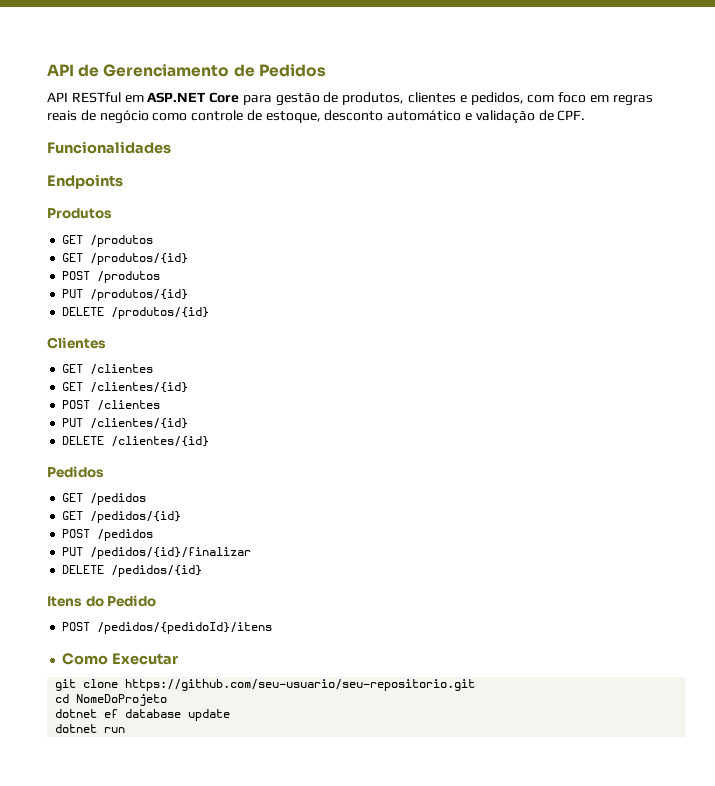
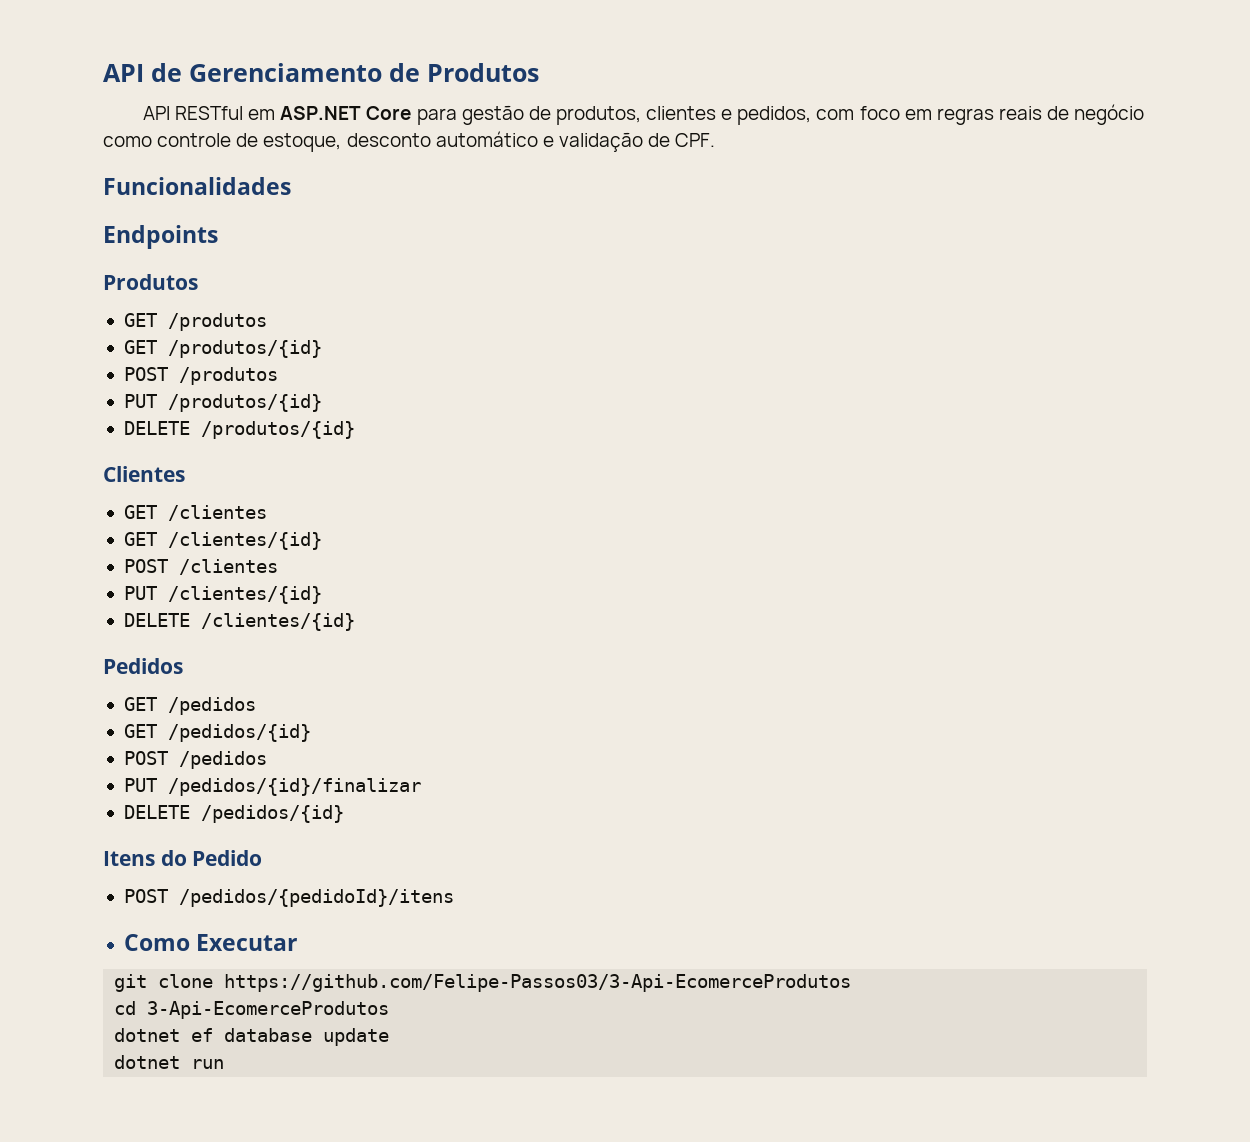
[258,64,326,77] Pedidos -> [427,63,539,82] Produtos
[125,679,476,691] https://github.com/seu-usuario/seu-repositorio.git -> [224,974,852,992] https://github.com/Felipe-Passos03/3-Api-EcomerceProdutos
[76,694,168,706] NomeDoProjeto -> [147,1001,390,1019] 3-Api-EcomerceProdutos

